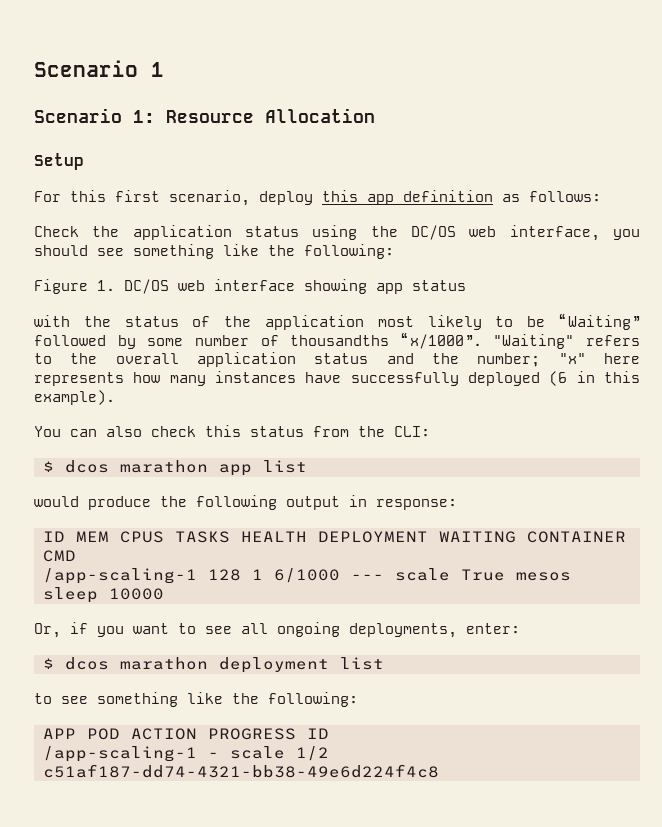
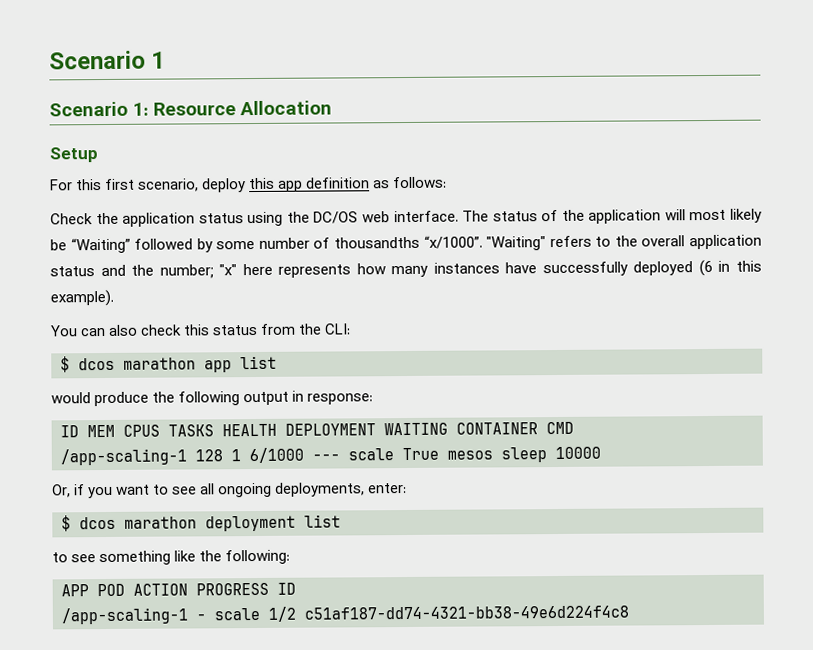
[509,225,640,241] [34,244,394,259] [34,279,466,294] [34,315,111,327] interface, you should see something like the following: // Figure 1. DC/OS web interface showing app status // with the -> [393,210,490,223] interface. The
(364, 322) none -> [664,209,686,221] will
[495,316,514,327] to -> (762, 215) none

